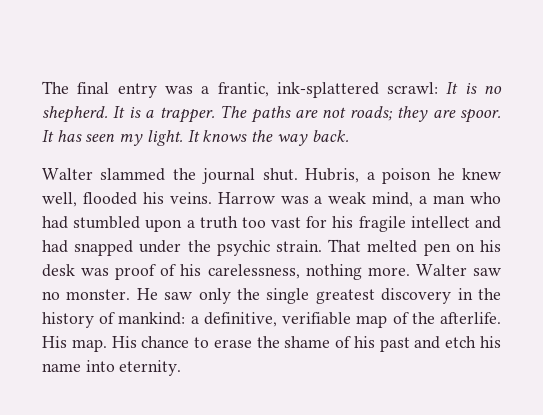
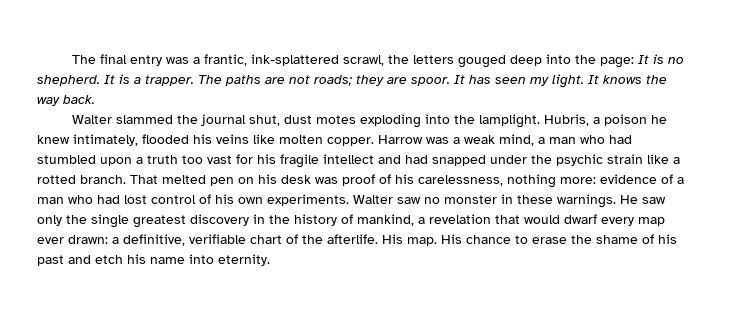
[387,82,439,94] scrawl: -> [343,54,635,68] scrawl, the letters gouged deep into the page:
[262,168,298,181] shut. -> [249,114,541,128] shut, dust motes exploding into the lamplight.
[42,192,77,207] well, -> [73,134,138,146] intimately,
[169,192,212,204] veins. -> [216,134,374,146] veins like molten copper.
[276,240,322,252] strain. -> [607,154,680,164] [37,175,126,184] strain like a rotted branch.
[367,264,501,276] [42,289,131,300] more. Walter saw no monster. -> [560,174,684,184] [37,194,616,208] more: evidence of a man who had lost control of his own experiments. Walter saw no monster in these warnings.
[118,312,186,325] mankind: -> [357,214,665,226] [37,235,108,244] mankind, a revelation that would dwarf every map ever drawn:
[356,315,388,328] map -> [250,235,282,244] chart

